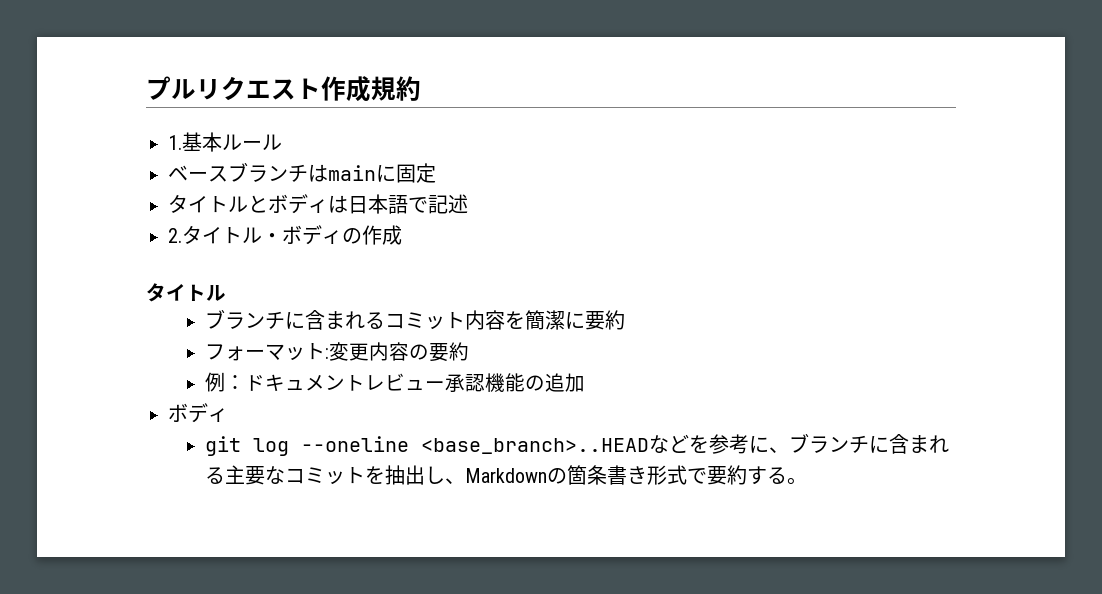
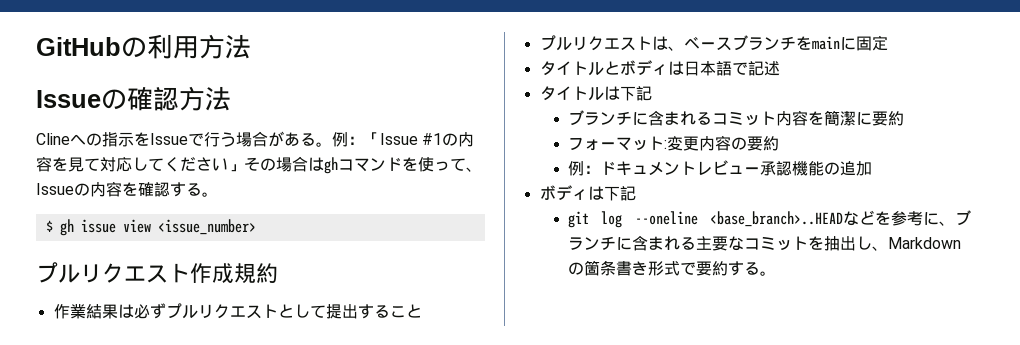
(146, 88) none -> [36,34,251,59] [36,86,231,111] [36,131,475,147] [36,156,482,174] [36,181,218,197] [45,219,256,236] GitHubの利用方法 // Issueの確認方法 // Clineへの指示をIssueで行う場合がある。例：「Issue #1の内容を見て対応してください」その場合はghコマンドを使って、Issueの内容を確認する。 // $ gh issue view <issue_number> //
[168,132,282,152] 1.基本ルール // -> [53,303,422,319] [539,35,684,51] 作業結果は必ずプルリクエストとして提出すること // プルリクエストは、
[308,164,328,182] は -> [795,36,812,50] を
[168,225,402,245] [146,283,226,302] 2.タイトル・ボディの作成 // タイトル -> [539,86,652,101] タイトルは下記
(228, 415) none -> [587,186,636,201] は下記

